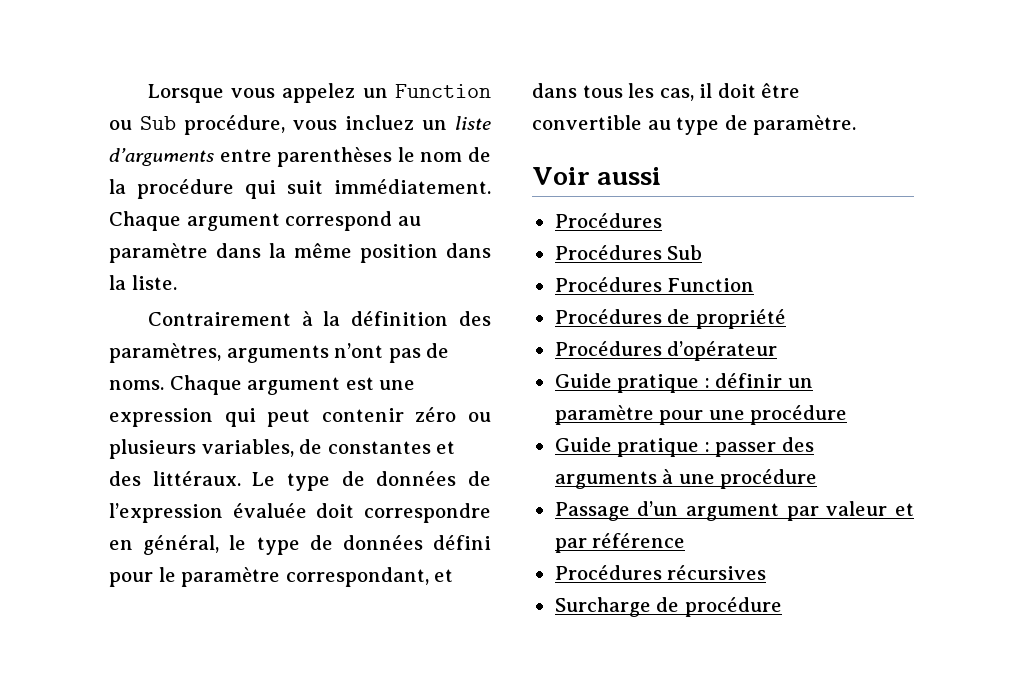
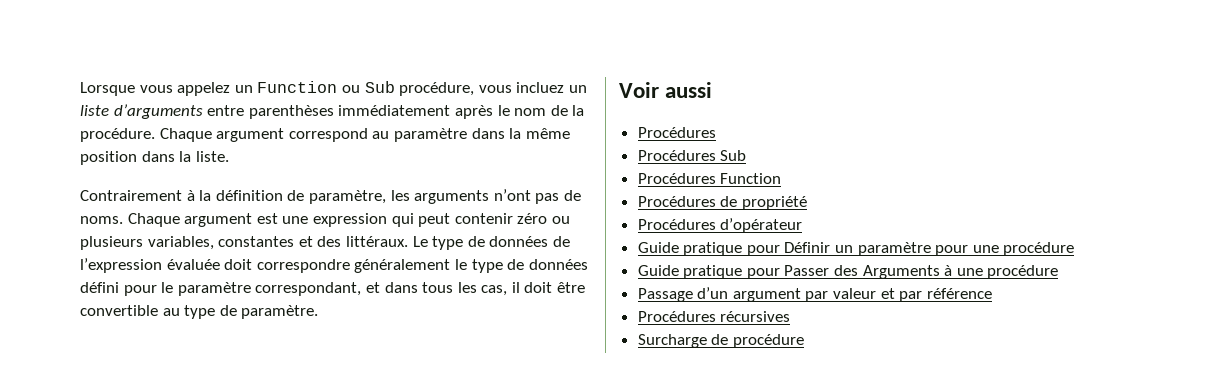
(393, 157) none -> [338,105,493,119] immédiatement après
[137,179,491,199] procédure qui suit immédiatement. -> [80,128,155,142] procédure.
[459,311,491,326] [109,343,221,363] des paramètres, -> [287,190,410,204] de paramètre, les
[299,439,323,454] de -> (214, 243) none
[109,535,220,555] en général, -> [354,259,451,273] généralement
[704,373,783,388] : définir -> [746,242,831,256] pour Définir
[704,437,814,457] [554,471,657,489] : passer des arguments -> [746,265,940,279] pour Passer des Arguments

